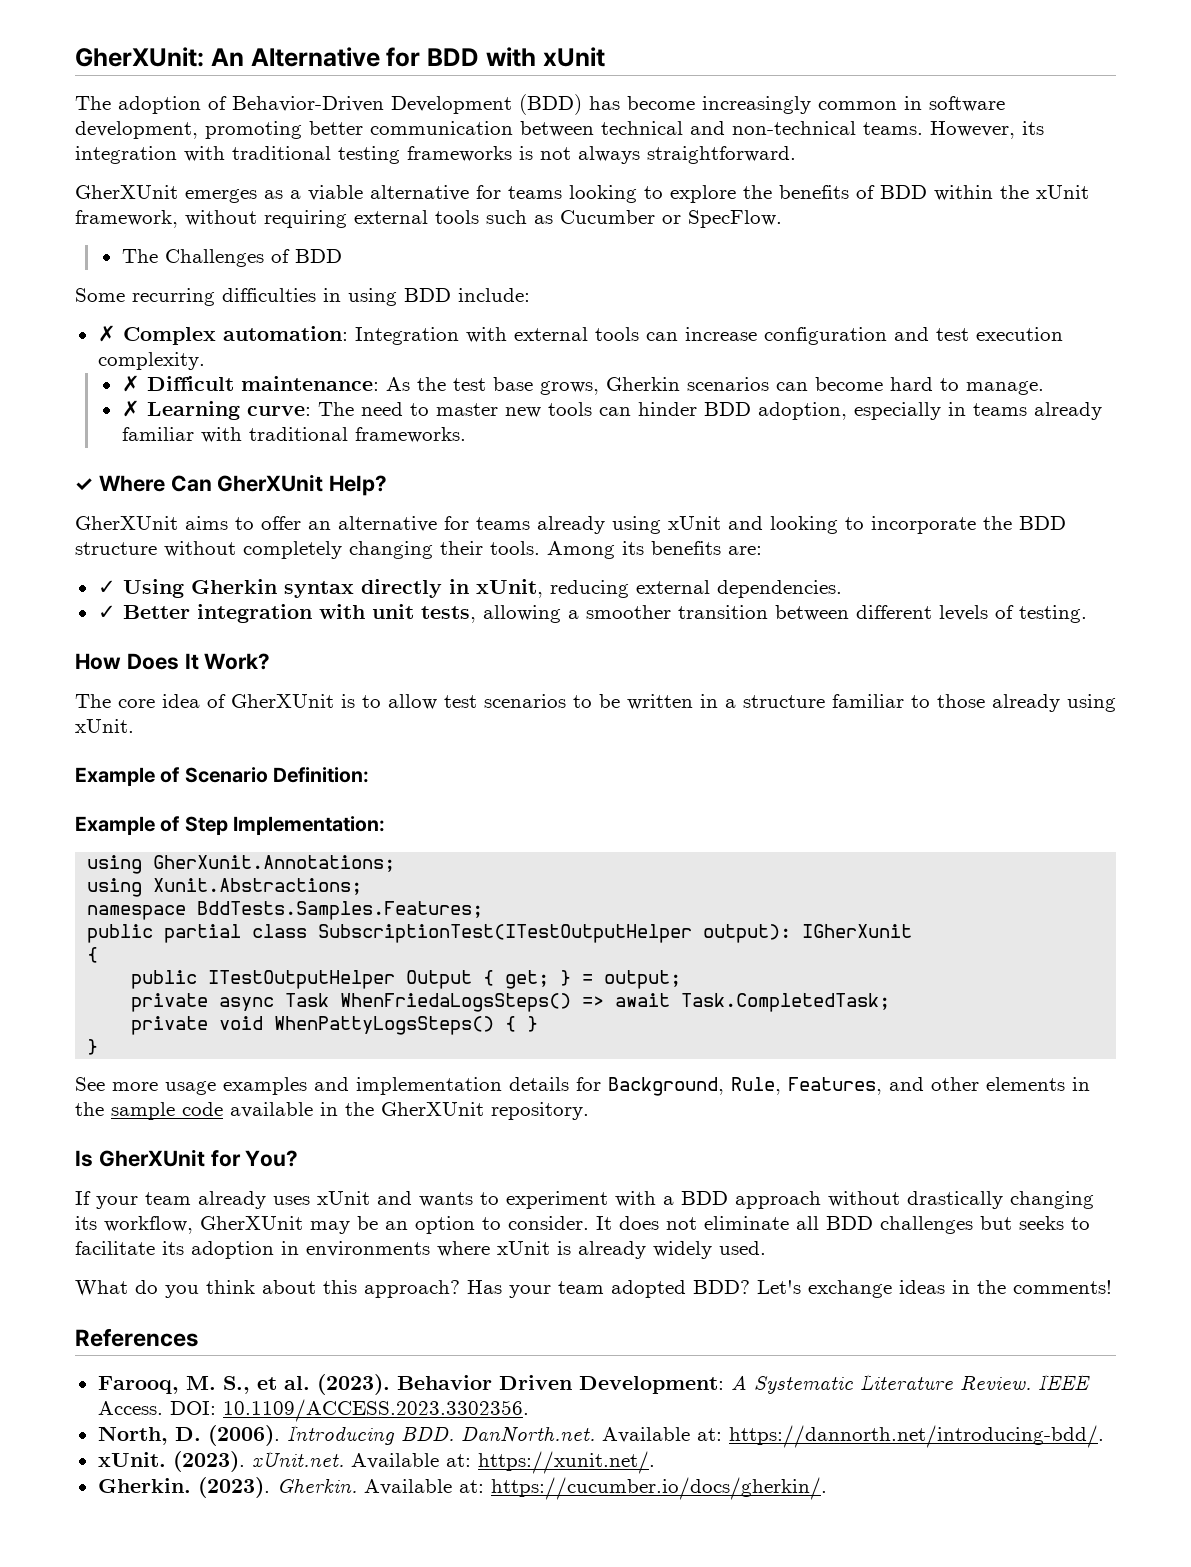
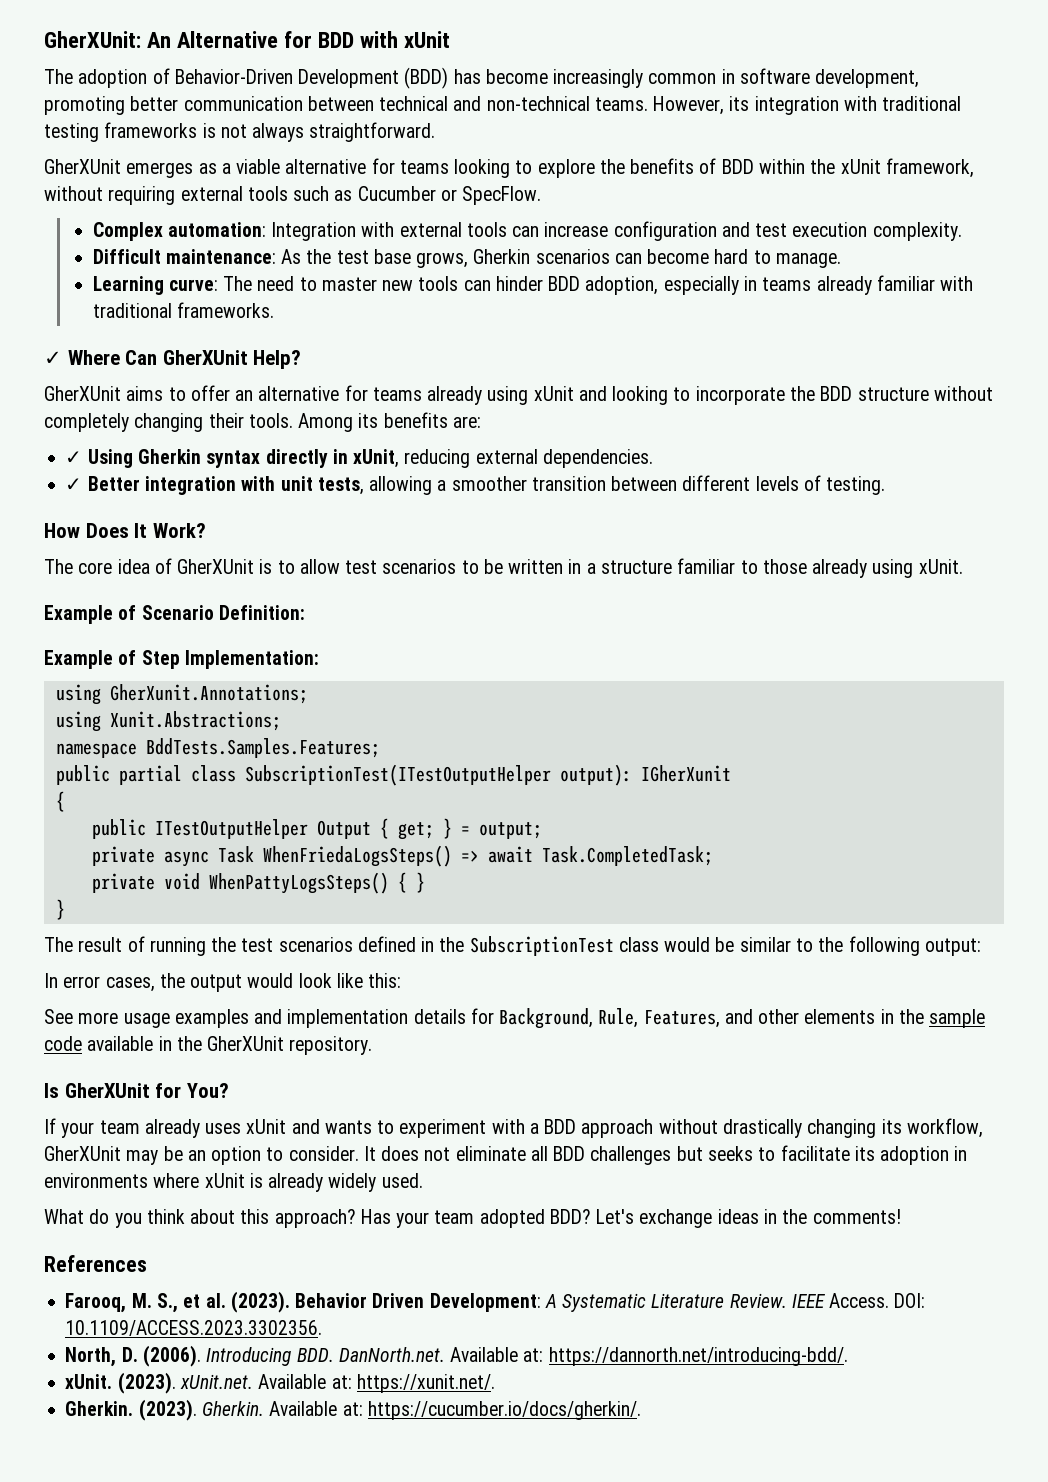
[121,249,342,267] [75,288,530,306] [97,325,116,342] The Challenges of BDD // Some recurring difficulties in using BDD include: // ✗ -> (542, 195) none
[121,375,140,392] ✗ -> (962, 231) none
[121,400,140,417] ✗ -> (841, 260) none
(99, 1047) none -> [44,936,981,956] [44,973,402,992] // The result of running the test scenarios defined in the SubscriptionTest class would be similar to the following output: // In error cases, the output would look like this:

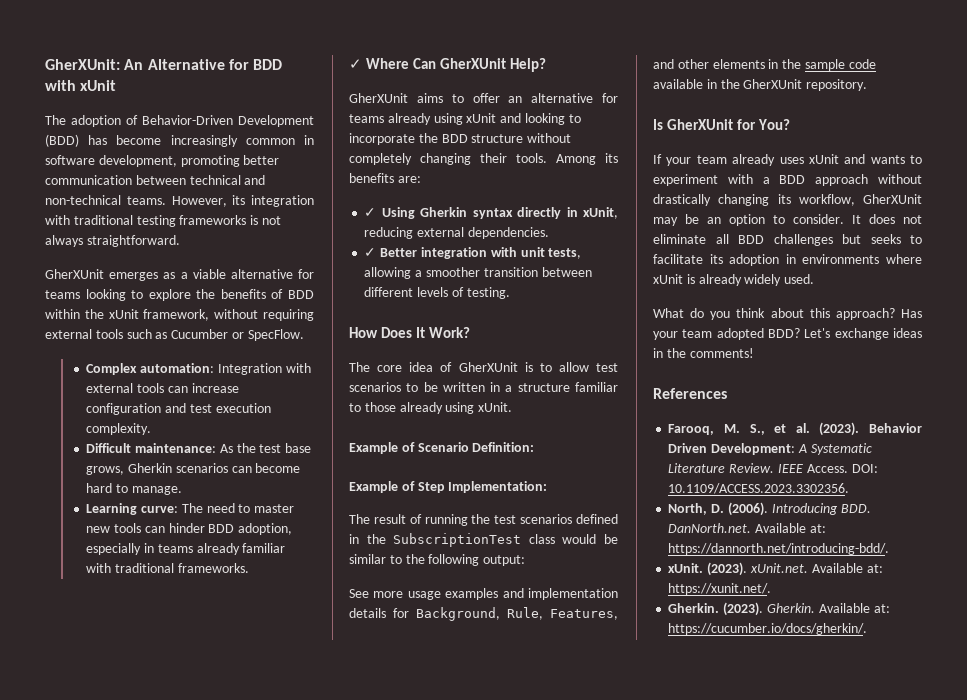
[55,684,308,705] [55,711,281,732] [55,738,380,758] [55,764,731,786] [55,791,65,812] [91,818,542,840] [91,845,713,867] [91,872,425,894] [55,899,65,920] // using GherXunit.Annotations; // using Xunit.Abstractions; // namespace BddTests.Samples.Features; // public partial class SubscriptionTest(ITestOutputHelper output): IGherXunit // { // public ITestOutputHelper Output { get; } = output; // private async Task WhenFriedaLogsSteps() => await Task.CompletedTask; // private void WhenPattyLogsSteps() { } // } -> (548, 487) none
[44,973,402,992] // In error cases, the output would look like this: -> (526, 560) none

